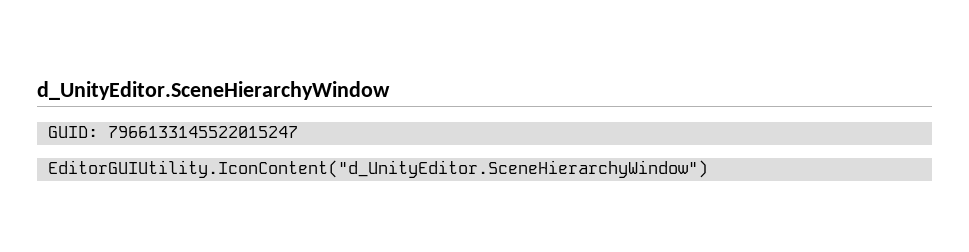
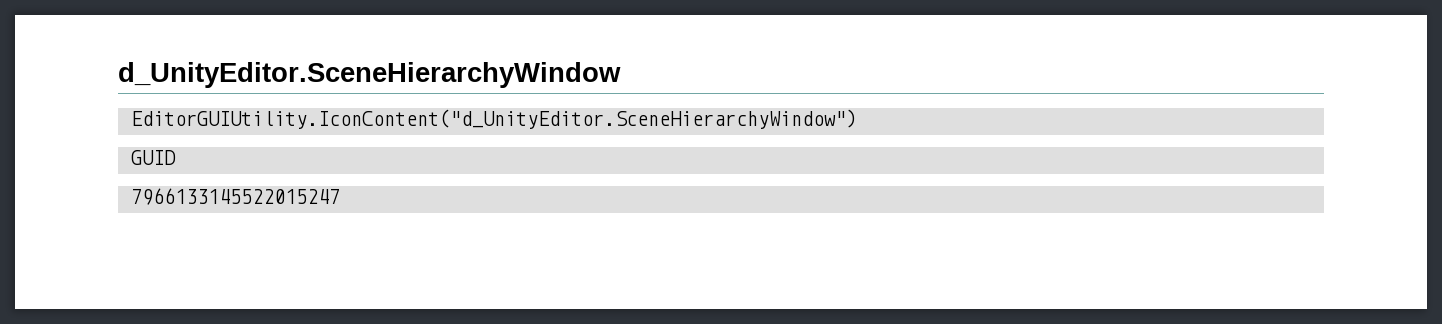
[47,126,98,138] GUID: -> [131,109,858,129] [131,150,177,165] EditorGUIUtility.IconContent("d_UnityEditor.SceneHierarchyWindow") // GUID //
[47,160,708,178] // EditorGUIUtility.IconContent("d_UnityEditor.SceneHierarchyWindow") -> (341, 196) none

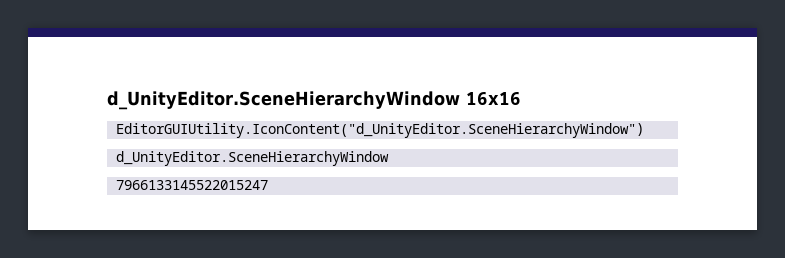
[118,62,621,88] d_UnityEditor.SceneHierarchyWindow -> [107,91,521,110] d_UnityEditor.SceneHierarchyWindow 16x16
[131,150,177,165] GUID -> [115,151,389,166] d_UnityEditor.SceneHierarchyWindow

